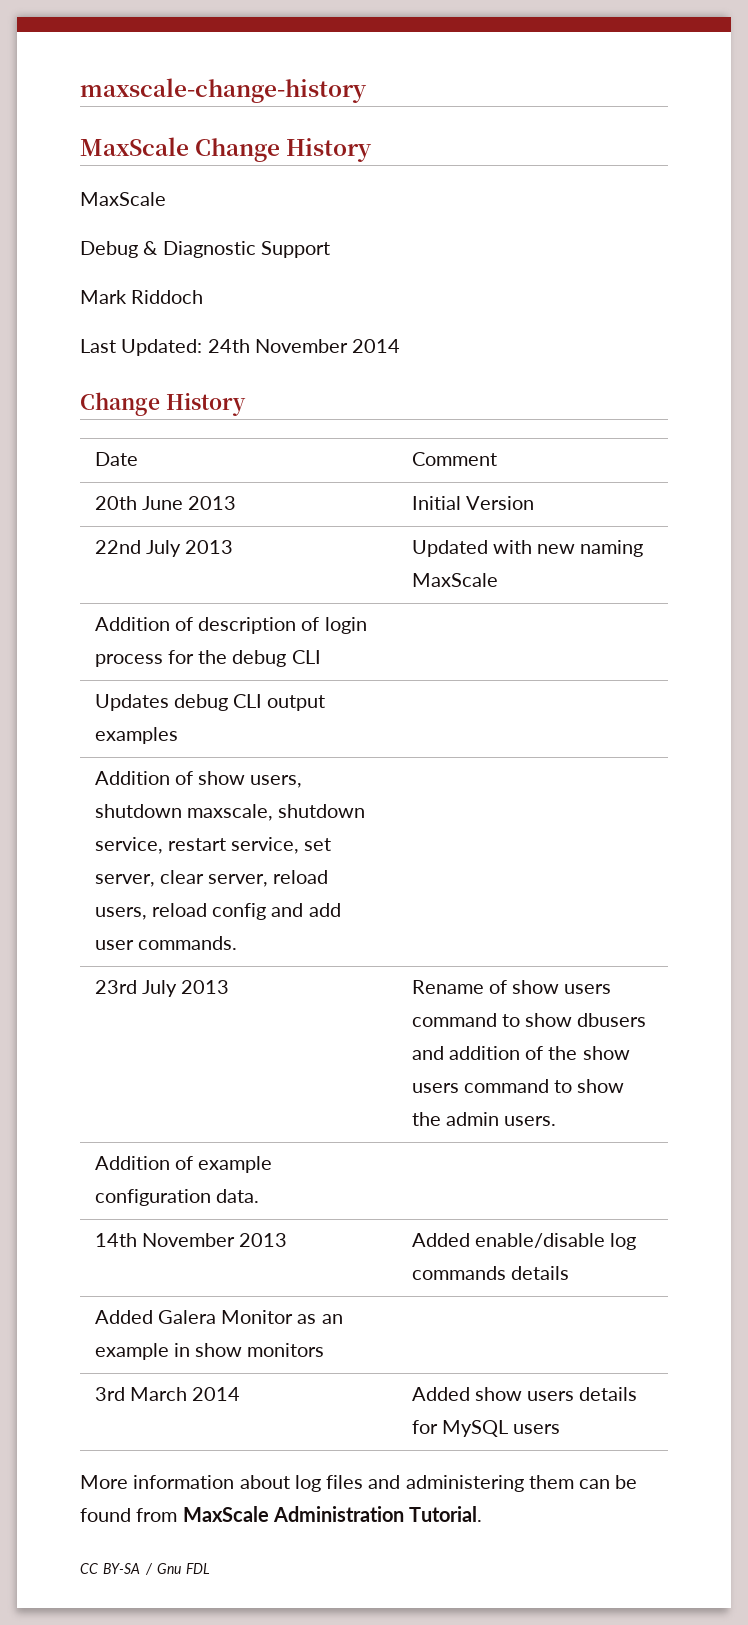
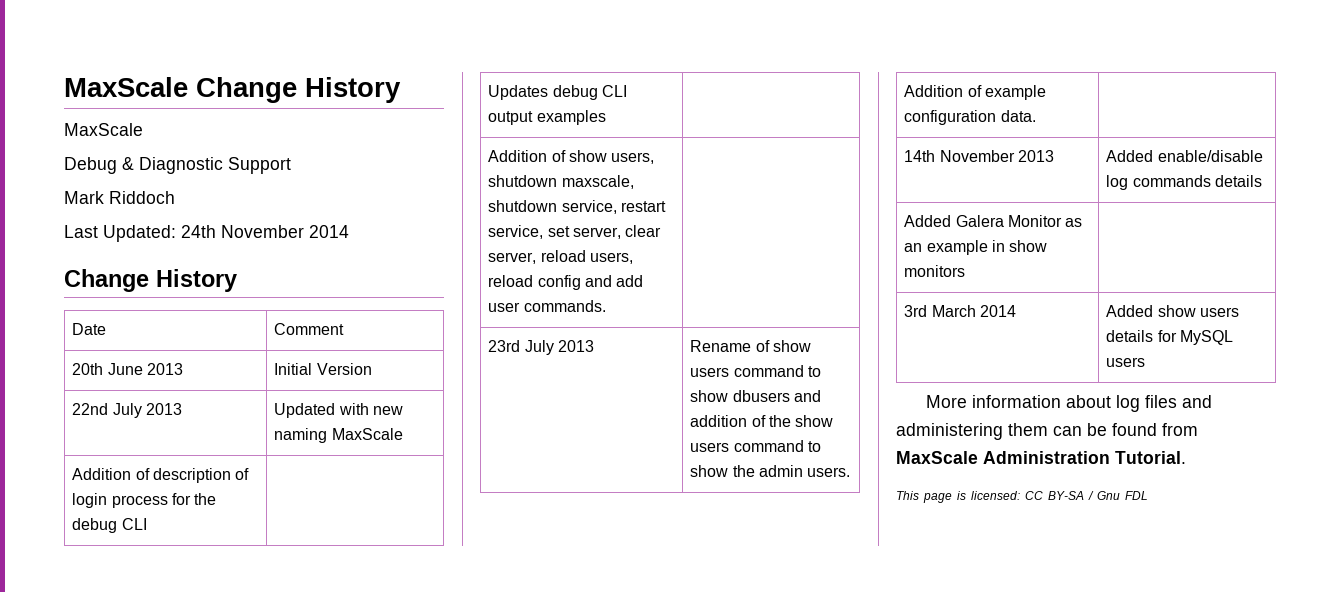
[80,78,367,103] maxscale-change-history // -> (64, 87) none
(483, 1514) none -> [896,491,1020,503] This page is licensed:

